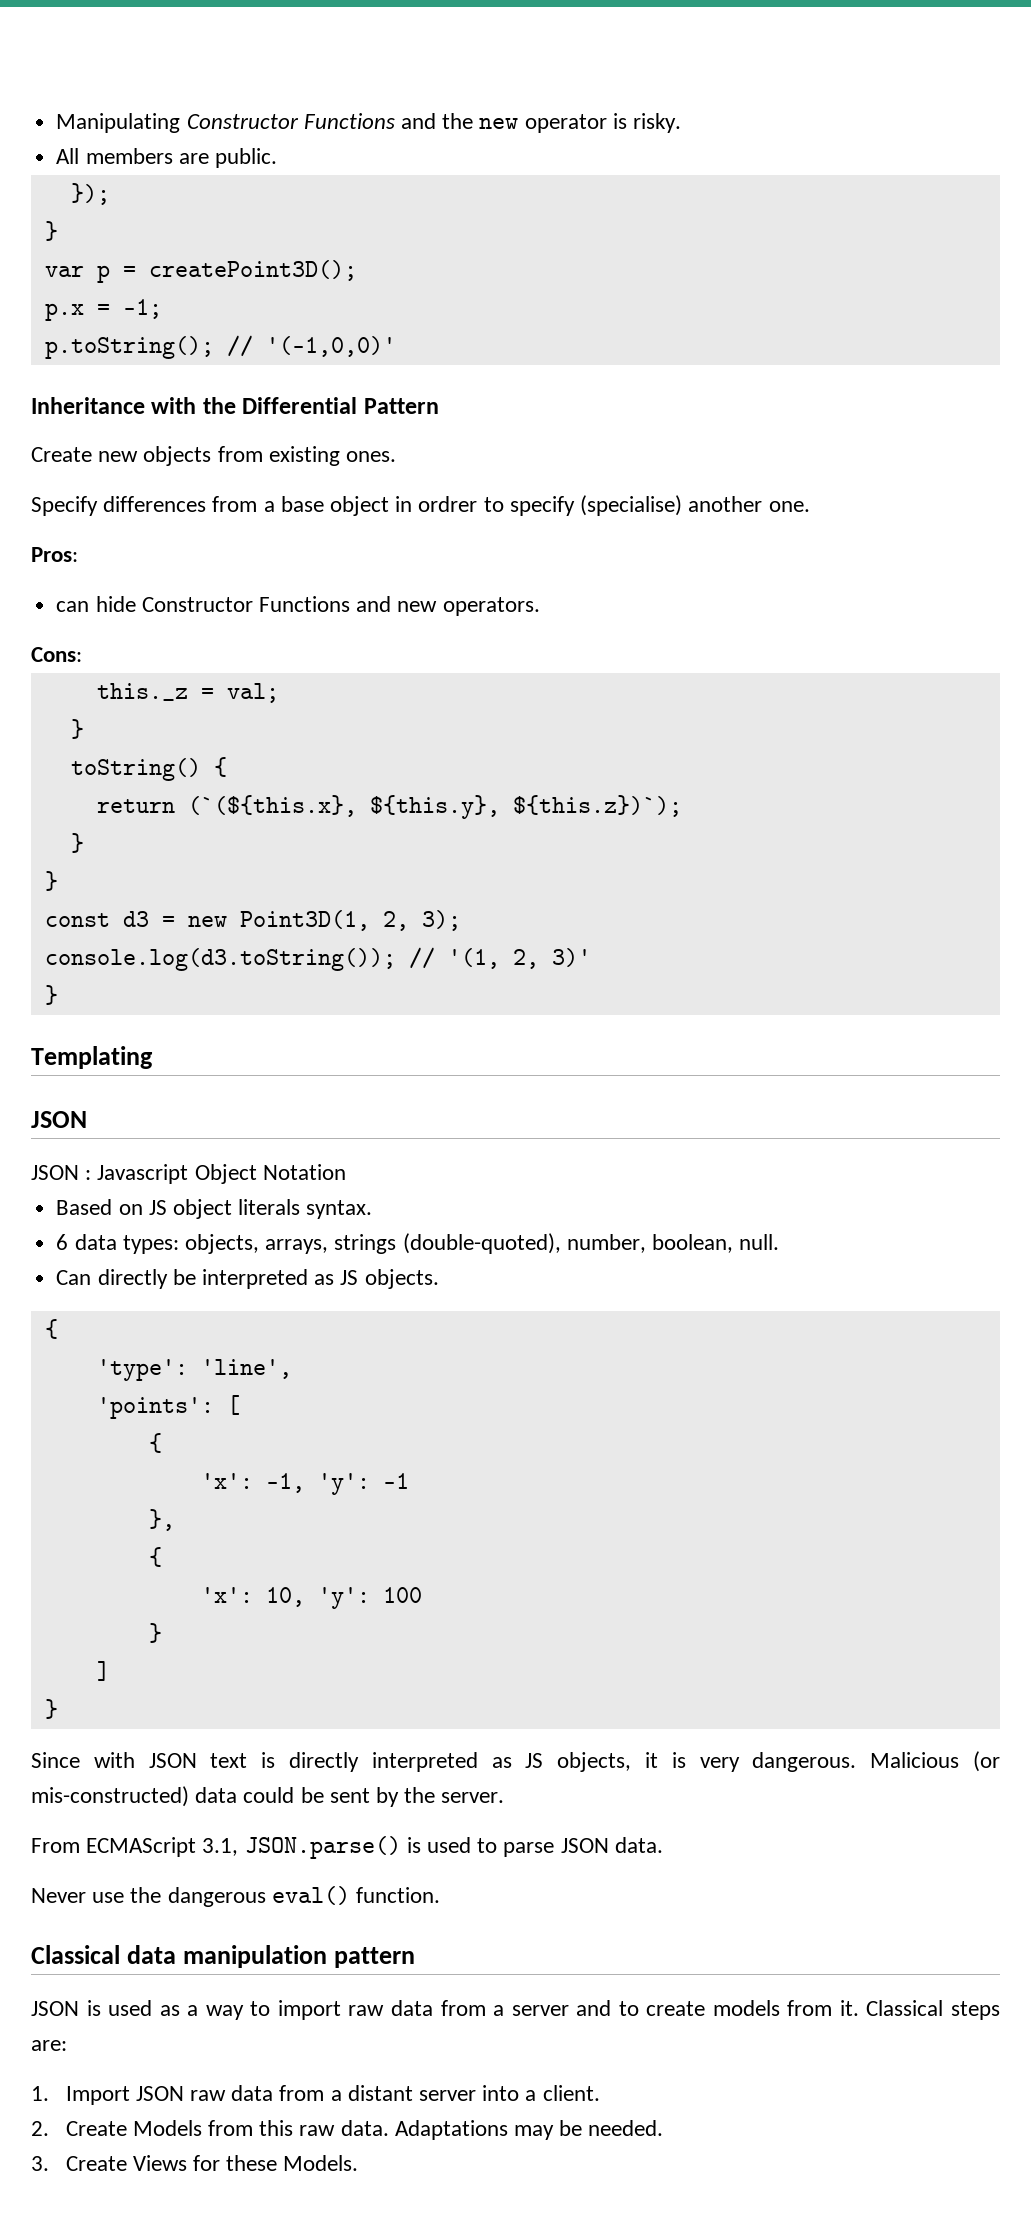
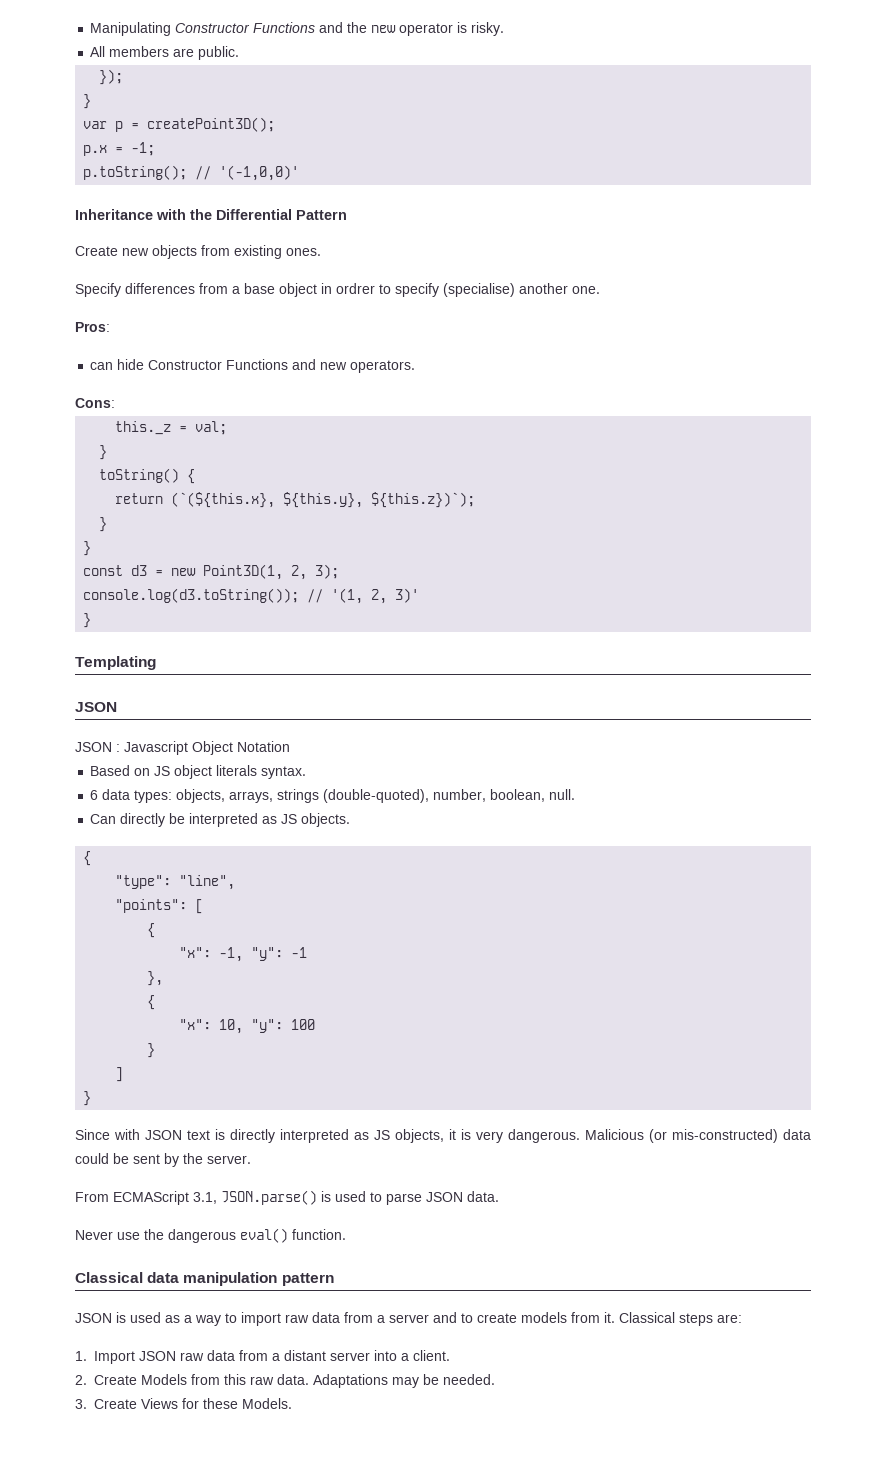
[96,1359,292,1381] [96,1397,214,1419] 'type': 'line', // 'points': -> [115,875,236,890] [115,899,188,913] "type": "line", // "points":
[200,1473,370,1495] 'x': -1, 'y': -> [179,947,284,962] "x": -1, "y":
[200,1587,370,1609] 'x': 10, 'y': -> [179,1019,284,1034] "x": 10, "y":

